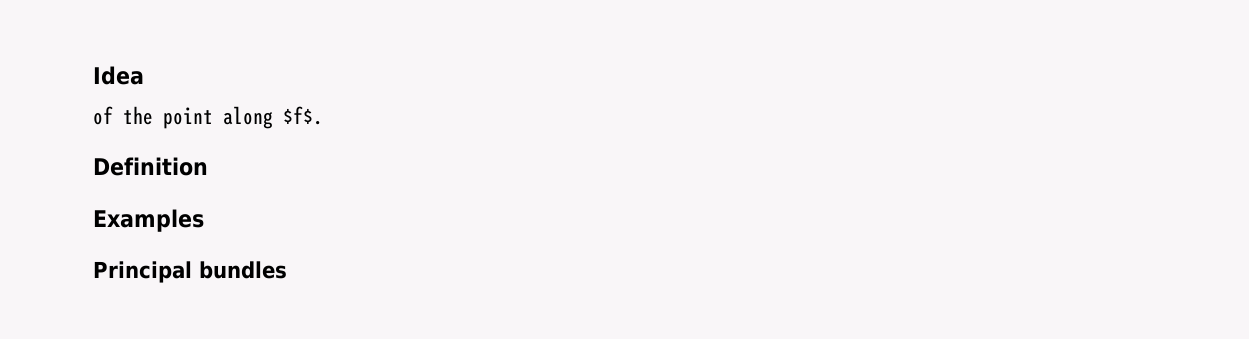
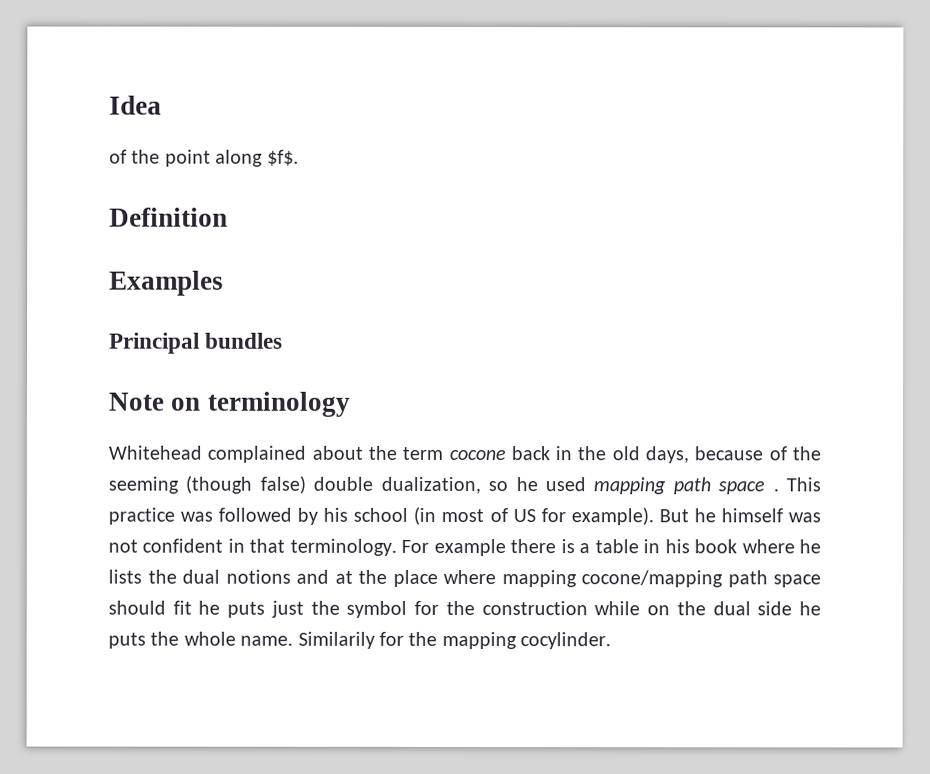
(287, 270) none -> [108,391,350,417] [108,445,821,464] [108,475,821,495] [108,506,822,526] [108,538,821,557] [108,569,821,588] [108,600,822,618] [108,631,612,650] // Note on terminology // Whitehead complained about the term cocone back in the old days, because of the seeming (though false) double dualization, so he used mapping path space . This practice was followed by his school (in most of US for example). But he himself was not confident in that terminology. For example there is a table in his book where he lists the dual notions and at the place where mapping cocone/mapping path space should fit he puts just the symbol for the construction while on the dual side he puts the whole name. Similarily for the mapping cocylinder.

